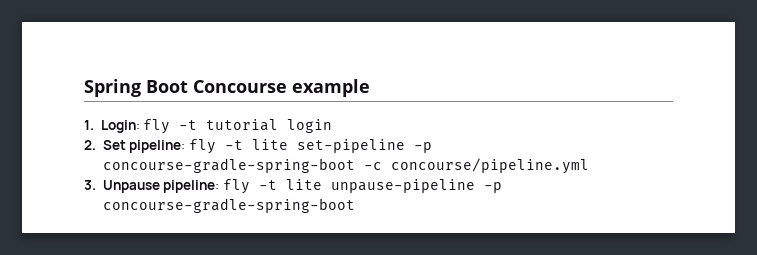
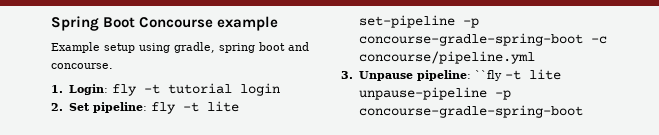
(370, 88) none -> [51,42,309,53] [51,63,113,69] // Example setup using gradle, spring boot and concourse.
[223,179,251,194] fly -> [474,70,502,81] ``fly

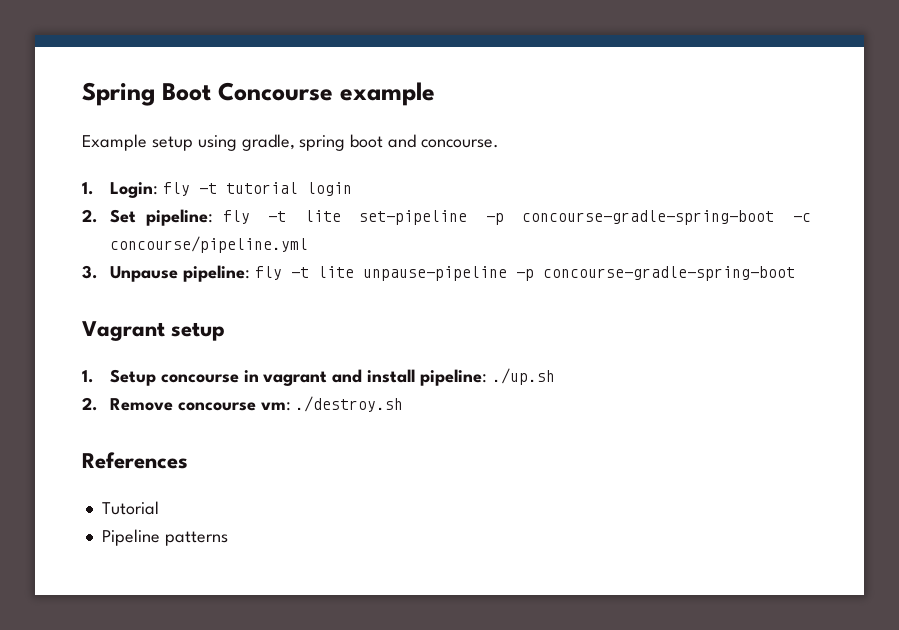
[474,70,502,81] ``fly -> [254,266,282,280] fly
(583, 111) none -> [82,321,226,341] [82,368,555,386] [82,396,404,412] [82,452,188,469] [101,501,159,515] [101,529,228,546] // Vagrant setup // 1. Setup concourse in vagrant and install pipeline: ./up.sh // 2. Remove concourse vm: ./destroy.sh // References // Tutorial // Pipeline patterns

